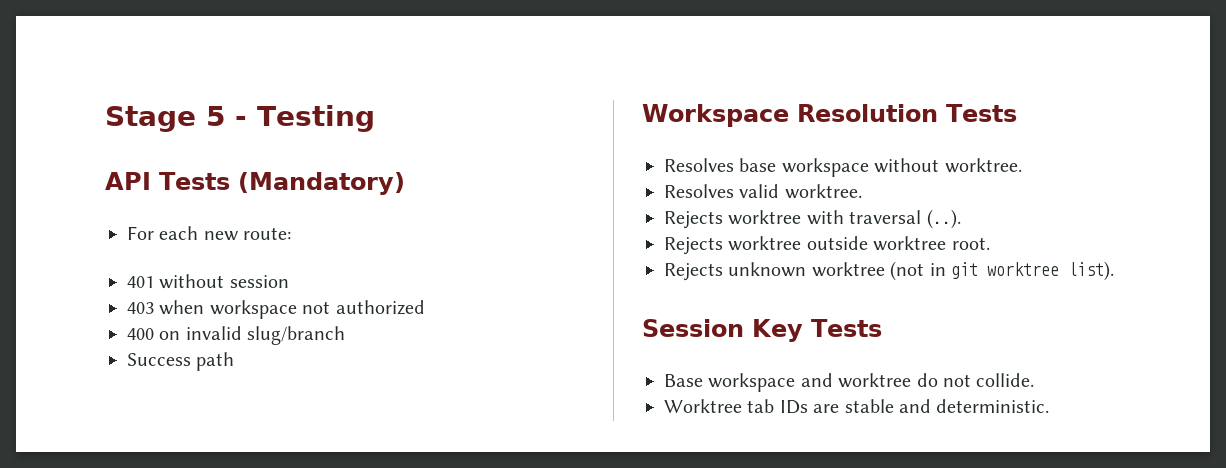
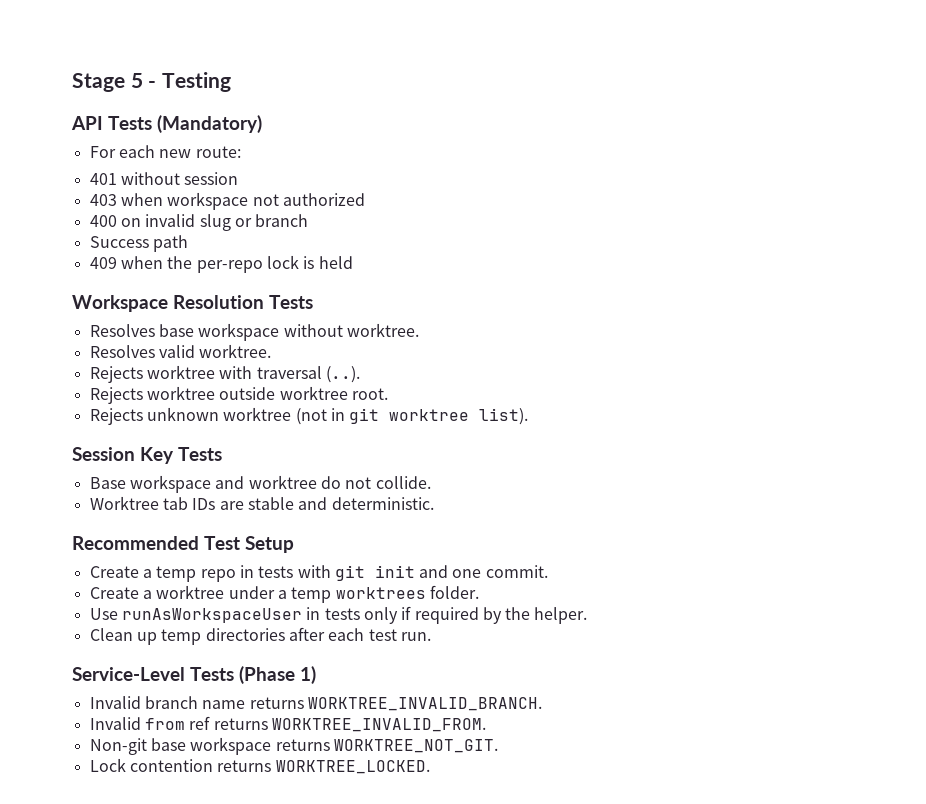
[247,326,346,345] slug/branch -> [199,214,309,231] slug or branch
(235, 361) none -> [89,255,353,273] // 409 when the per-repo lock is held
(1050, 406) none -> [72,536,295,553] [89,565,548,582] [89,585,479,603] [89,606,588,624] [89,627,431,645] [72,666,317,684] [89,696,542,711] [89,716,486,732] [89,737,498,755] [89,758,430,774] // Recommended Test Setup // Create a temp repo in tests with git init and one commit. // Create a worktree under a temp worktrees folder. // Use runAsWorkspaceUser in tests only if required by the helper. // Clean up temp directories after each test run. // Service-Level Tests (Phase 1) // Invalid branch name returns WORKTREE_INVALID_BRANCH. // Invalid from ref returns WORKTREE_INVALID_FROM. // Non-git base workspace returns WORKTREE_NOT_GIT. // Lock contention returns WORKTREE_LOCKED.

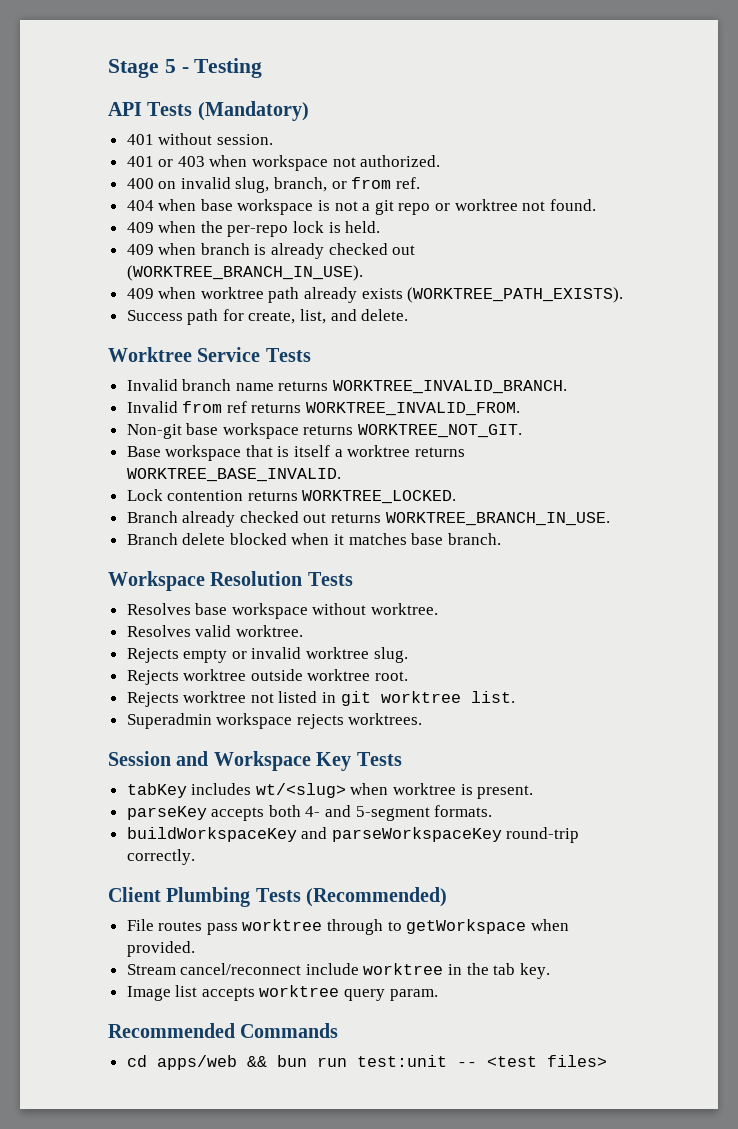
[89,145,241,158] [89,172,239,185] For each new route: // 401 without session // -> [126,133,273,145] [126,156,174,167] 401 without session. // 401 or
[282,193,365,206] authorized -> [360,155,441,167] authorized.
[199,214,309,231] [89,235,188,252] slug or branch // Success path -> [235,177,420,193] [126,199,596,215] slug, branch, or from ref. // 404 when base workspace is not a git repo or worktree not found.
[318,256,353,269] [72,295,314,312] [89,323,419,341] [89,344,272,358] [89,365,360,383] [89,386,388,404] [89,407,529,425] [72,447,223,464] [89,475,431,493] [89,496,434,510] [72,536,295,553] [89,565,548,582] [89,585,479,603] [89,606,588,624] [89,627,431,645] [72,666,317,684] held // Workspace Resolution Tests // Resolves base workspace without worktree. // Resolves valid worktree. // Rejects worktree with traversal (..). // Rejects worktree outside worktree root. // Rejects unknown worktree (not in git worktree list). // Session Key Tests // Base workspace and worktree do not collide. // Worktree tab IDs are stable and deterministic. // Recommended Test Setup // Create a temp repo in tests with git init and one commit. // Create a worktree under a temp worktrees folder. // Use runAsWorkspaceUser in tests only if required by the helper. // Clean up temp directories after each test run. // Service-Level Tests (Phase 1) -> [345,221,381,233] [126,243,416,259] [126,265,363,281] [126,287,624,303] [126,309,409,325] [108,347,311,362] held. // 409 when branch is already checked out (WORKTREE_BRANCH_IN_USE). // 409 when worktree path already exists (WORKTREE_PATH_EXISTS). // Success path for create, list, and delete. // Worktree Service Tests
[89,758,430,774] Lock contention returns WORKTREE_LOCKED. -> [126,445,465,461] [126,468,341,482] [126,489,457,504] [126,511,610,527] [126,533,501,545] [108,571,353,591] [126,603,439,619] [126,625,303,637] [126,647,408,663] [126,669,409,685] [126,691,515,707] [126,713,423,729] [108,751,402,771] [126,783,534,799] [126,805,493,821] [126,827,580,843] [126,849,195,865] [108,887,448,907] [126,919,569,935] [126,941,195,957] [126,963,550,979] [126,985,438,1001] [108,1023,339,1038] [126,1055,607,1070] Base workspace that is itself a worktree returns WORKTREE_BASE_INVALID. // Lock contention returns WORKTREE_LOCKED. // Branch already checked out returns WORKTREE_BRANCH_IN_USE. // Branch delete blocked when it matches base branch. // Workspace Resolution Tests // Resolves base workspace without worktree. // Resolves valid worktree. // Rejects empty or invalid worktree slug. // Rejects worktree outside worktree root. // Rejects worktree not listed in git worktree list. // Superadmin workspace rejects worktrees. // Session and Workspace Key Tests // tabKey includes wt/<slug> when worktree is present. // parseKey accepts both 4- and 5-segment formats. // buildWorkspaceKey and parseWorkspaceKey round-trip correctly. // Client Plumbing Tests (Recommended) // File routes pass worktree through to getWorkspace when provided. // Stream cancel/reconnect include worktree in the tab key. // Image list accepts worktree query param. // Recommended Commands // cd apps/web && bun run test:unit -- <test files>

